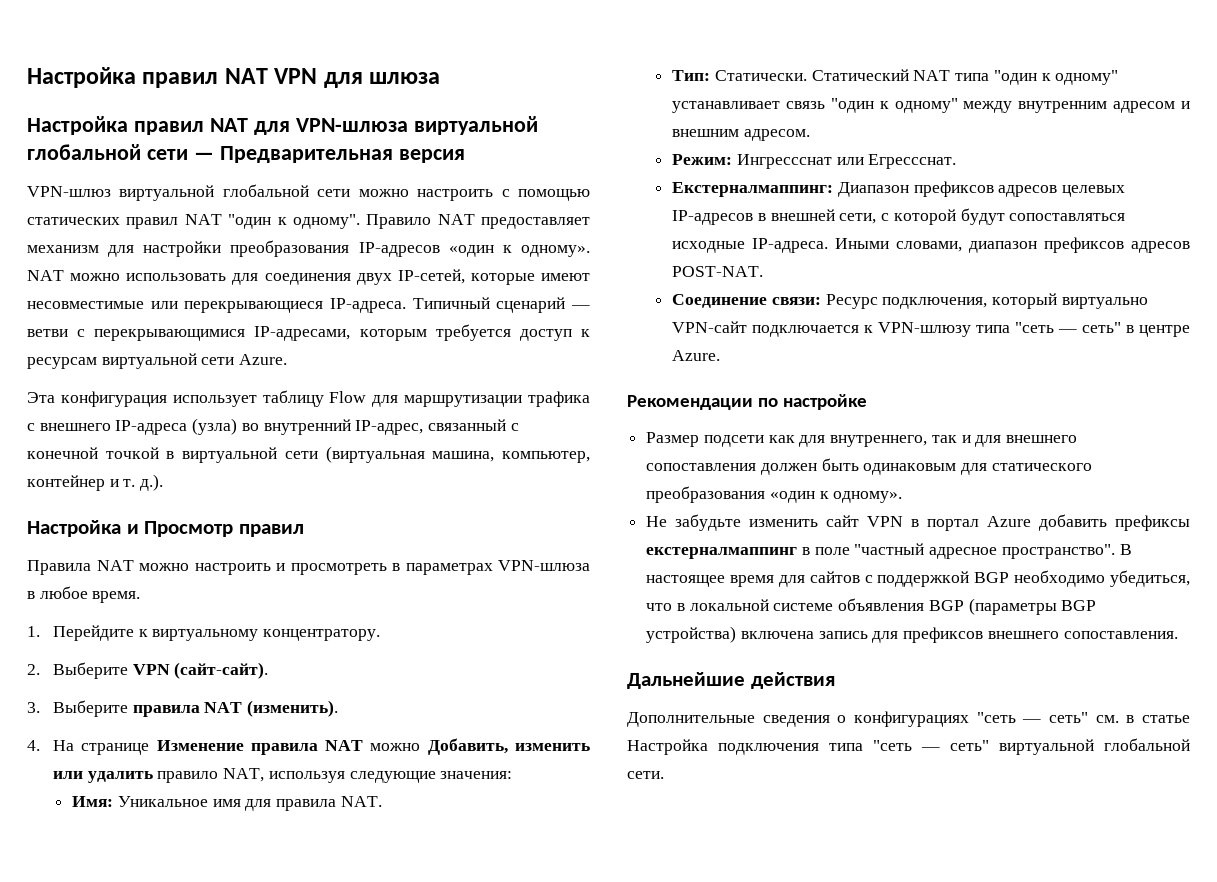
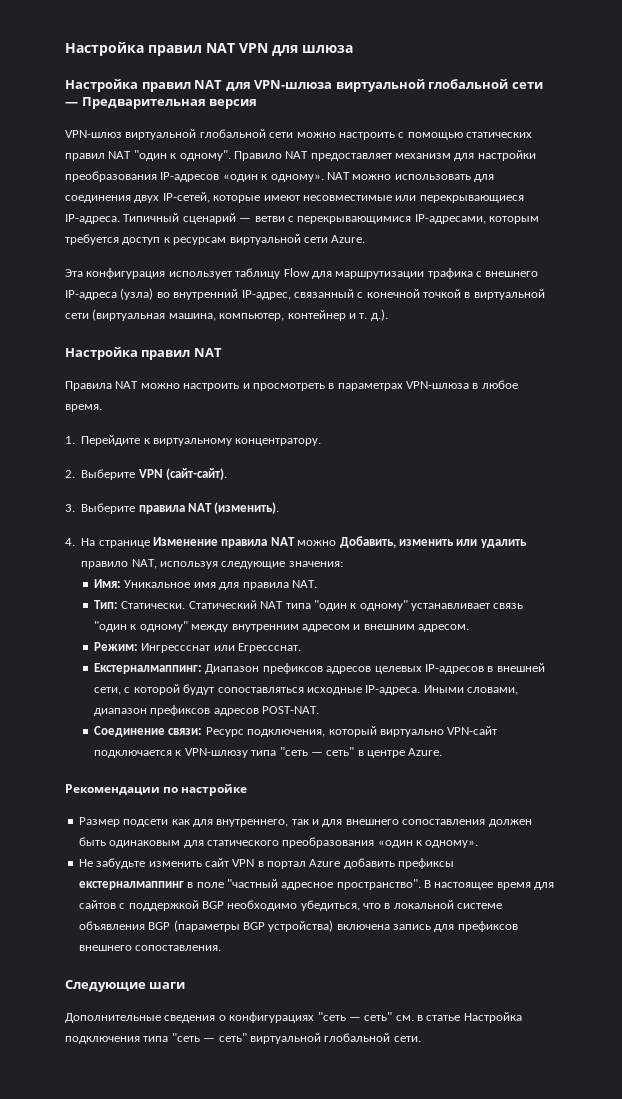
[126,521,304,537] и Просмотр правил -> [141,348,222,360] правил NAT
[627,672,835,689] Дальнейшие действия -> [65,980,186,992] Следующие шаги

